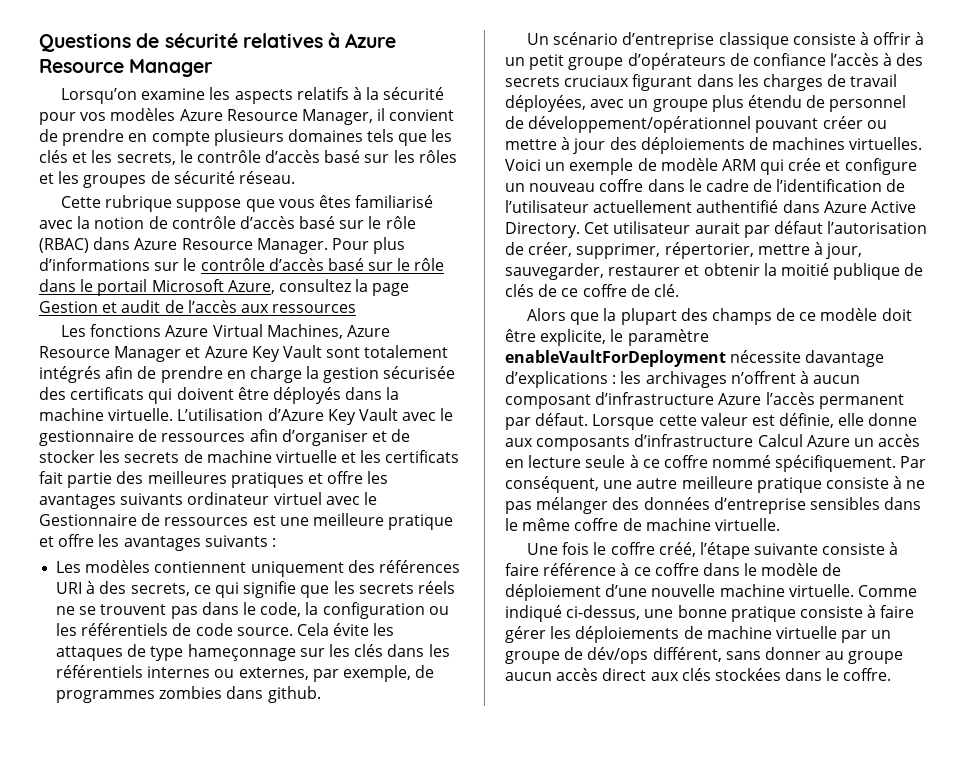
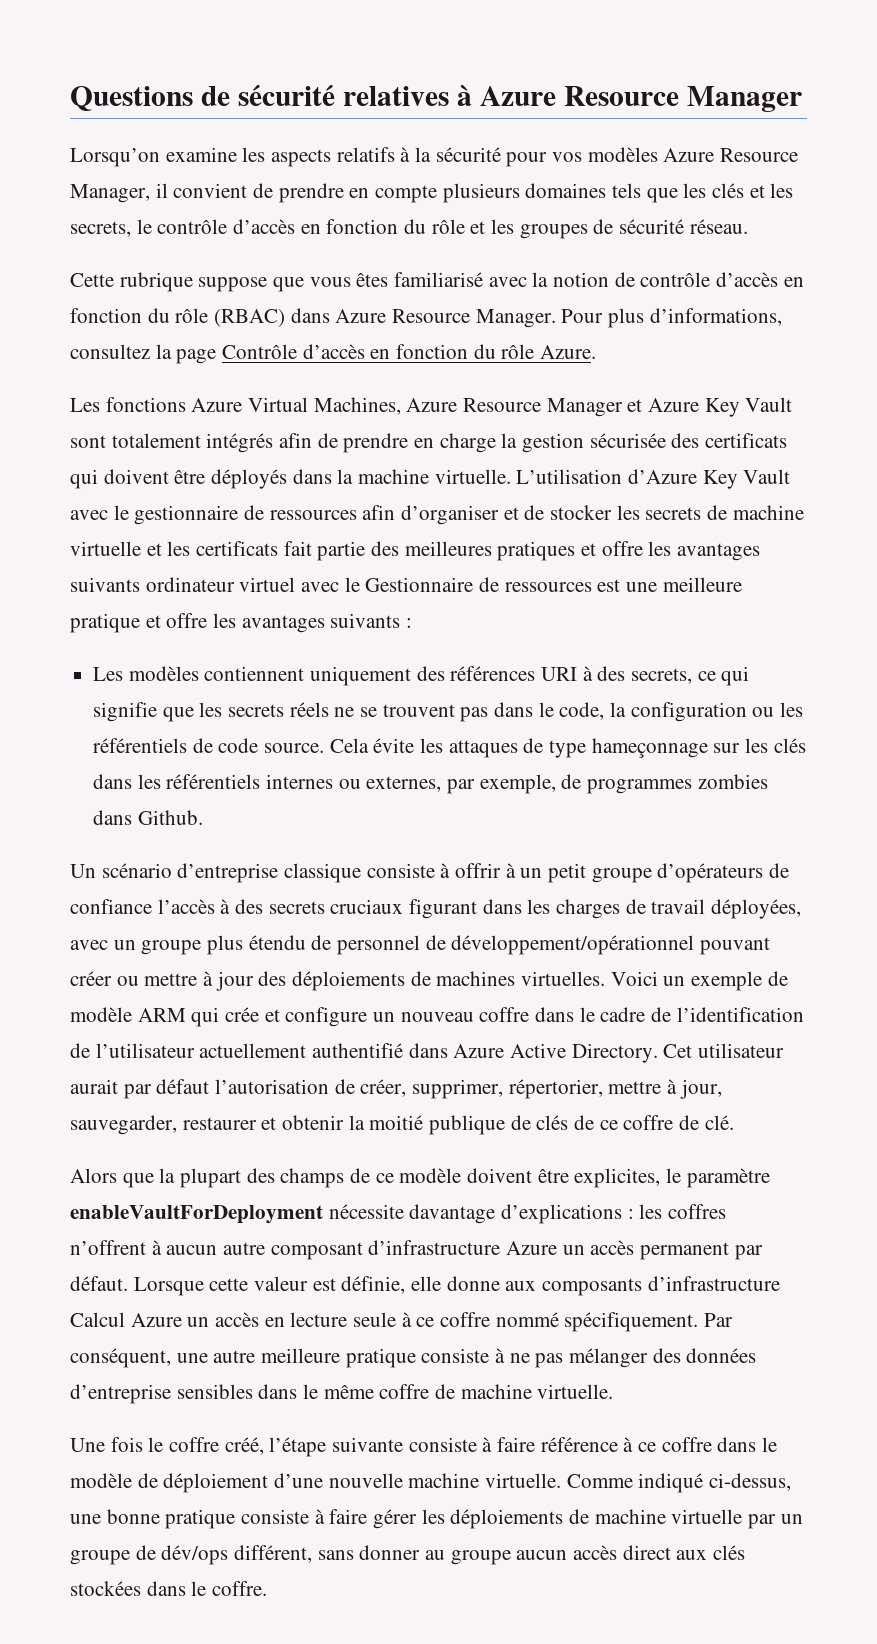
[324,150,457,163] basé sur les rôles -> [300,219,465,234] en fonction du rôle
[299,216,382,229] basé sur le -> [783,277,804,287] [70,308,170,323] en fonction du
[39,258,445,271] [39,279,410,296] [39,300,357,313] d’informations sur le contrôle d’accès basé sur le rôle dans le portail Microsoft Azure, consultez la page Gestion et audit de l’accès aux ressources -> [649,308,782,326] [70,344,597,364] d’informations, consultez la page Contrôle d’accès en fonction du rôle Azure.
[267,686,321,703] github. -> [137,810,203,825] Github.
[881,308,912,321] [505,329,607,346] doit être explicite, -> [467,1168,661,1188] doivent être explicites,
[645,371,727,388] archivages -> [668,1204,727,1219] coffres
(861, 379) none -> [223,1242,266,1255] autre
[765,392,815,405] l’accès -> [562,1240,635,1255] un accès

